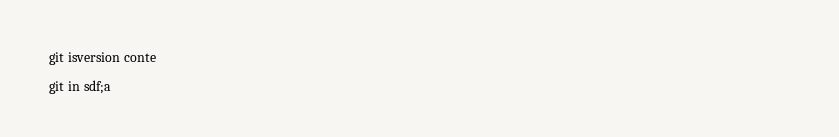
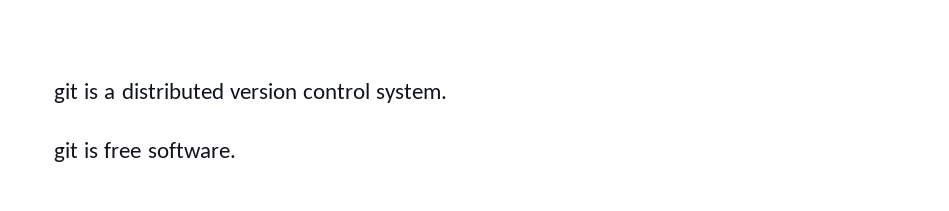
[49,52,156,65] [49,80,111,94] git isversion conte // git in sdf;a -> [54,83,448,103] [54,142,236,162] git is a distributed version control system. // git is free software.

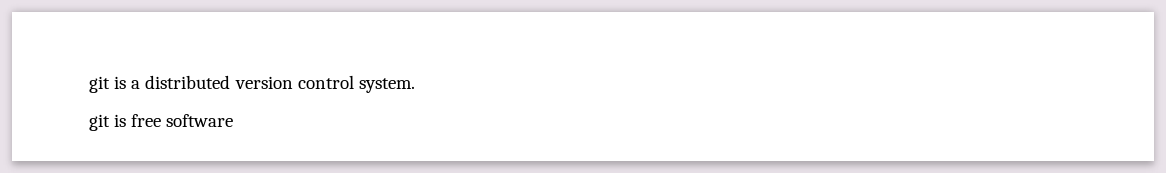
[147,142,236,158] software. -> [166,114,234,127] software

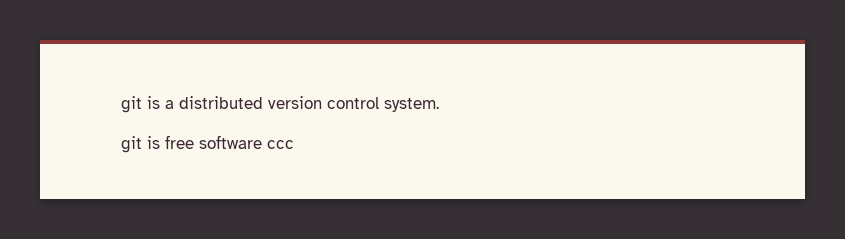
(234, 120) none -> [267,140,294,149] ccc

